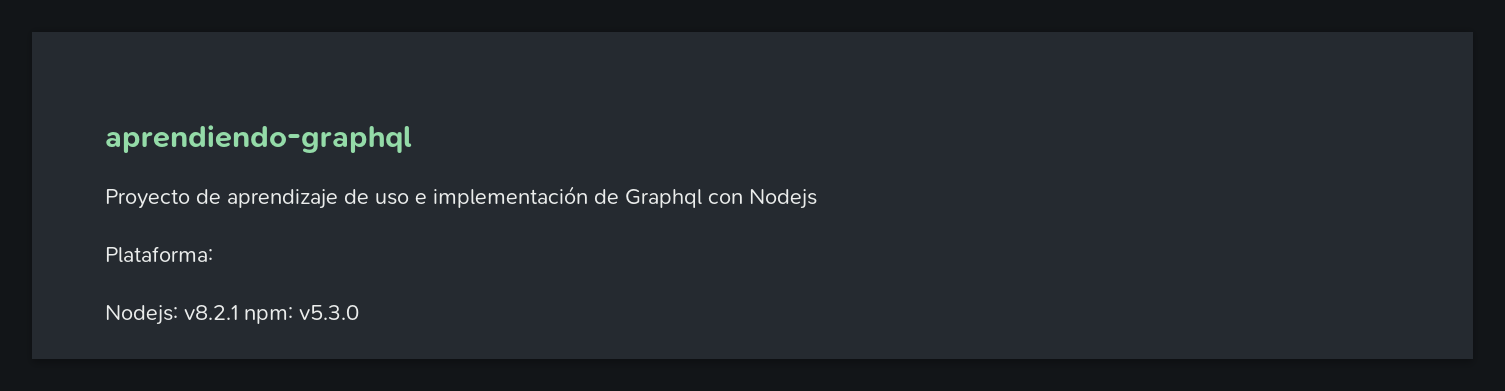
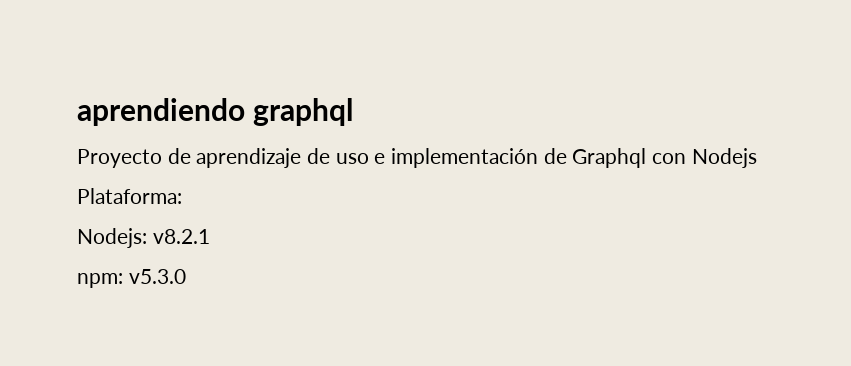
[105,125,412,153] aprendiendo-graphql -> [77,98,353,126] aprendiendo graphql
(238, 312) none -> (210, 236) //

